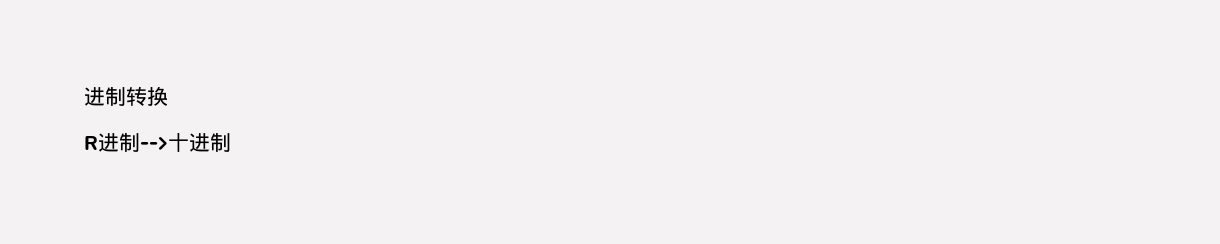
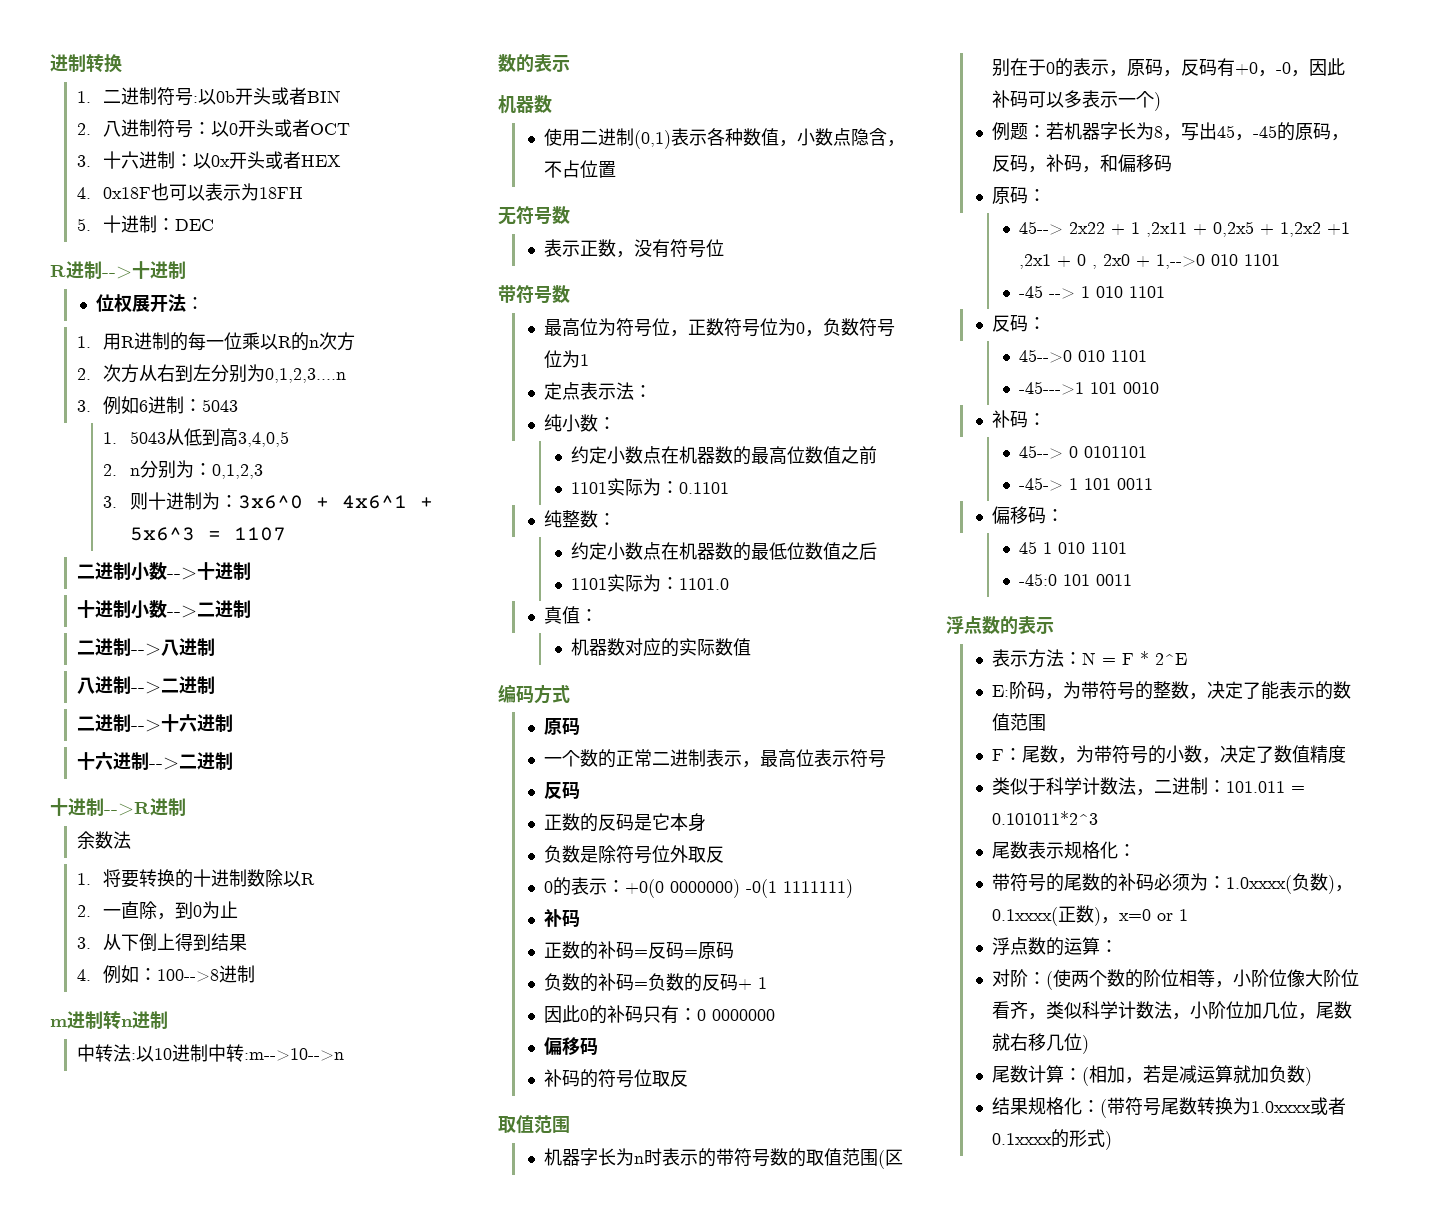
(168, 96) none -> [76,87,342,106] [76,119,351,138] [76,151,342,169] [76,183,304,201] [76,215,215,233] // 1.二进制符号:以0b开头或者BIN // 2.八进制符号：以0开头或者OCT // 3.十六进制：以0x开头或者HEX // 4. 0x18F也可以表示为18FH // 5.十进制：DEC
(231, 142) none -> [96,294,205,312] [76,332,356,351] [76,364,347,383] [76,396,239,415] [103,428,290,447] [103,460,264,479] [103,492,434,510] [130,527,287,541] [76,562,251,581] [76,600,251,619] [76,638,215,656] [76,676,215,694] [76,714,233,732] [76,752,233,770] [50,798,186,816] [76,831,131,850] [76,869,316,888] [76,901,239,920] [76,933,248,951] [76,965,256,984] [50,1011,168,1030] [76,1044,344,1062] [498,54,570,73] [498,95,552,114] [544,128,906,149] [544,160,617,178] [498,206,570,225] [544,239,725,258] [498,285,570,303] [544,318,896,337] [544,350,590,368] [544,382,653,400] [544,414,617,432] [571,446,878,465] [571,478,730,496] [544,510,617,528] [571,542,878,561] [571,574,730,592] [544,606,599,624] [571,638,752,657] [498,684,570,704] [544,717,581,735] [544,749,887,768] [544,781,581,799] [544,813,707,832] [544,845,725,864] [544,877,854,898] [544,909,581,927] [544,941,735,960] [544,973,768,992] [544,1005,776,1024] [544,1037,599,1055] [544,1069,689,1088] [498,1115,570,1134] [544,1148,904,1169] [992,58,1346,77] [992,90,1162,111] [992,122,1350,141] [992,154,1173,173] [992,187,1047,204] [1019,221,1351,237] [1019,254,1281,269] [1019,285,1166,299] [992,315,1047,332] [1019,349,1148,363] [1019,381,1160,395] [992,410,1047,428] [1019,445,1148,459] [1019,477,1154,491] [992,506,1065,525] [1019,541,1128,554] [1019,573,1133,586] [946,616,1054,635] [992,649,1188,668] [992,681,1352,700] [992,713,1047,731] [992,745,1347,764] [992,777,1306,796] [992,811,1099,825] [992,841,1137,859] [992,873,1354,894] [992,905,1189,926] [992,937,1119,956] [992,969,1360,990] [992,1001,1353,1020] [992,1033,1090,1054] [992,1065,1313,1086] [992,1097,1347,1118] [992,1129,1113,1150] // 位权展开法： // 1.用R进制的每一位乘以R的n次方 // 2.次方从右到左分别为0,1,2,3....n // 3.例如6进制：5043 // 1. 5043从低到高3,4,0,5 // 2. n分别为：0,1,2,3 // 3.则十进制为：3x6^0 + 4x6^1 + 5x6^3 = 1107 // 二进制小数-->十进制 // 十进制小数-->二进制 // 二进制-->八进制 // 八进制-->二进制 // 二进制-->十六进制 // 十六进制-->二进制 // 十进制-->R进制 // 余数法 // 1.将要转换的十进制数除以R // 2.一直除，到0为止 // 3.从下倒上得到结果 // 4.例如：100-->8进制 // m进制转n进制 // 中转法:以10进制中转:m-->10-->n // 数的表示 // 机器数 // 使用二进制(0,1)表示各种数值，小数点隐含，不占位置 // 无符号数 // 表示正数，没有符号位 // 带符号数 // 最高位为符号位，正数符号位为0，负数符号位为1 // 定点表示法： // 纯小数： // 约定小数点在机器数的最高位数值之前 // 1101实际为：0.1101 // 纯整数： // 约定小数点在机器数的最低位数值之后 // 1101实际为：1101.0 // 真值： // 机器数对应的实际数值 // 编码方式 // 原码 // 一个数的正常二进制表示，最高位表示符号 // 反码 // 正数的反码是它本身 // 负数是除符号位外取反 // 0的表示：+0(0 0000000) -0(1 1111111) // 补码 // 正数的补码=反码=原码 // 负数的补码=负数的反码+ 1 // 因此0的补码只有：0 0000000 // 偏移码 // 补码的符号位取反 // 取值范围 // 机器字长为n时表示的带符号数的取值范围(区别在于0的表示，原码，反码有+0，-0，因此补码可以多表示一个) // 例题：若机器字长为8，写出45，-45的原码，反码，补码，和偏移码 // 原码： // 45--> 2x22 + 1 ,2x11 + 0,2x5 + 1,2x2 +1 ,2x1 + 0 , 2x0 + 1,-->0 010 1101 // -45 --> 1 010 1101 // 反码： // 45-->0 010 1101 // -45--->1 101 0010 // 补码： // 45--> 0 0101101 // -45-> 1 101 0011 // 偏移码： // 45 1 010 1101 // -45:0 101 0011 // 浮点数的表示 // 表示方法：N = F * 2^E // E:阶码，为带符号的整数，决定了能表示的数值范围 // F：尾数，为带符号的小数，决定了数值精度 // 类似于科学计数法，二进制：101.011 = 0.101011*2^3 // 尾数表示规格化： // 带符号的尾数的补码必须为：1.0xxxx(负数)，0.1xxxx(正数)，x=0 or 1 // 浮点数的运算： // 对阶：(使两个数的阶位相等，小阶位像大阶位看齐，类似科学计数法，小阶位加几位，尾数就右移几位) // 尾数计算：(相加，若是减运算就加负数) // 结果规格化：(带符号尾数转换为1.0xxxx或者0.1xxxx的形式)

